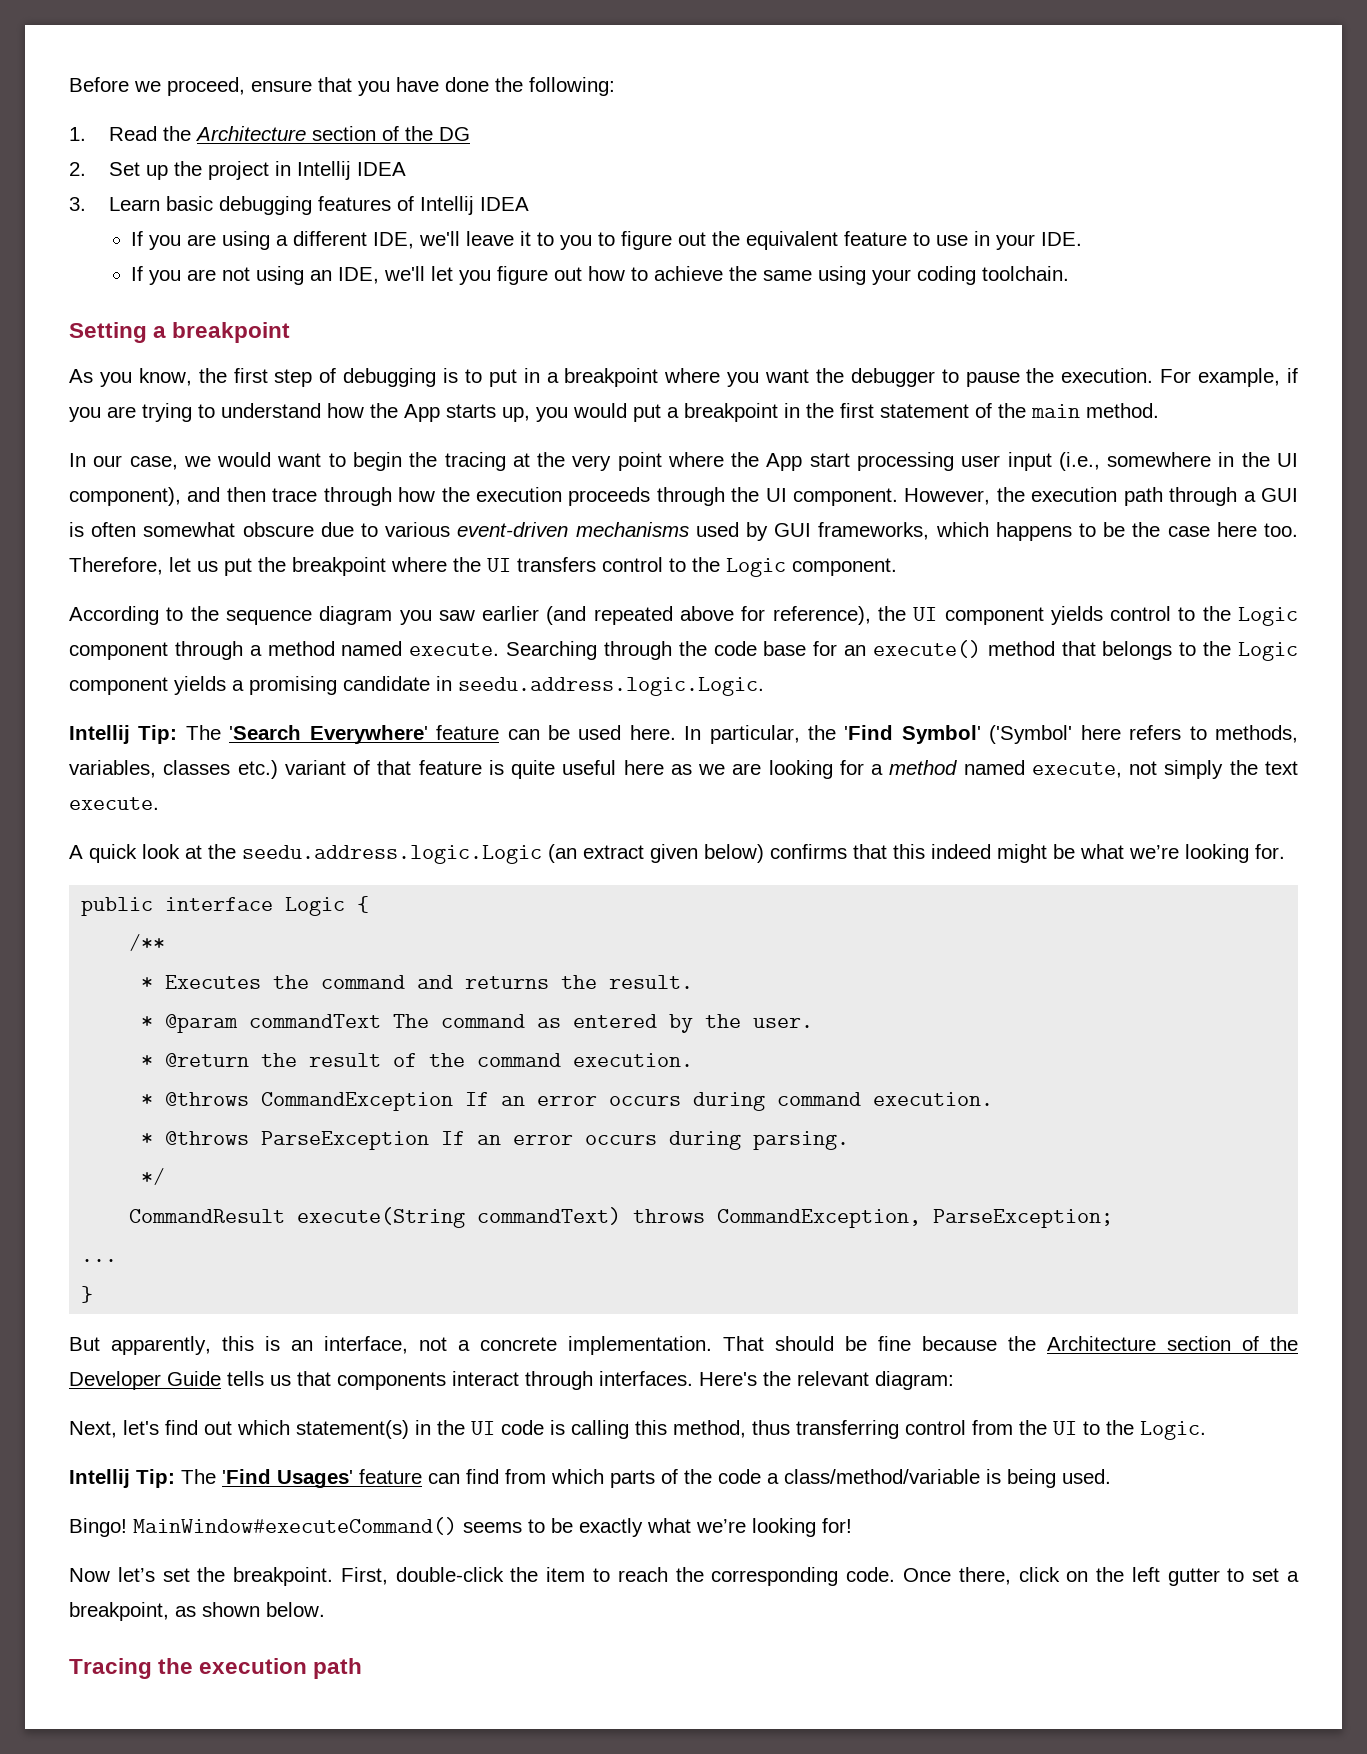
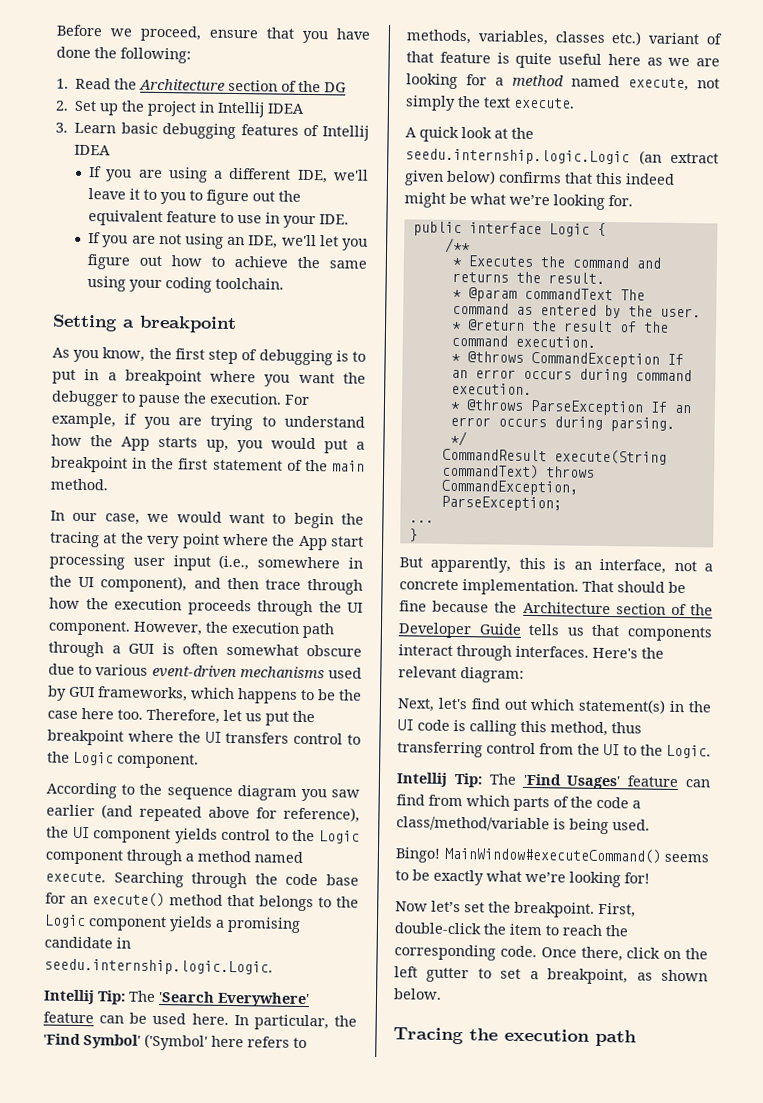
[458,677,764,696] seedu.address.logic.Logic. -> [44,958,273,976] seedu.internship.logic.Logic.
[242,845,542,864] seedu.address.logic.Logic -> [405,148,630,166] seedu.internship.logic.Logic

